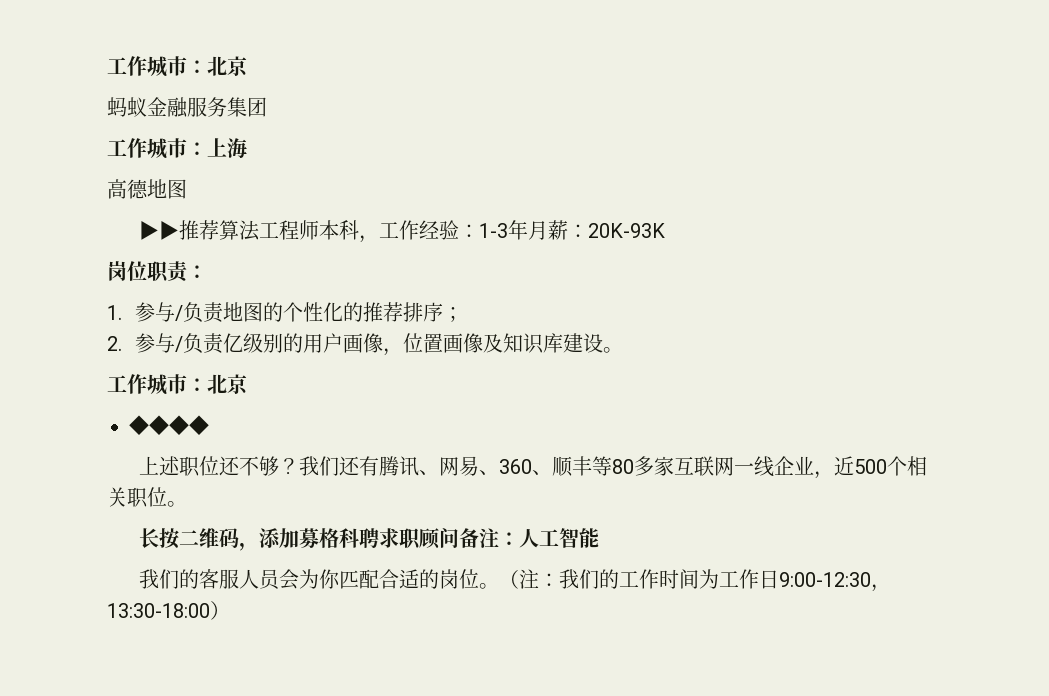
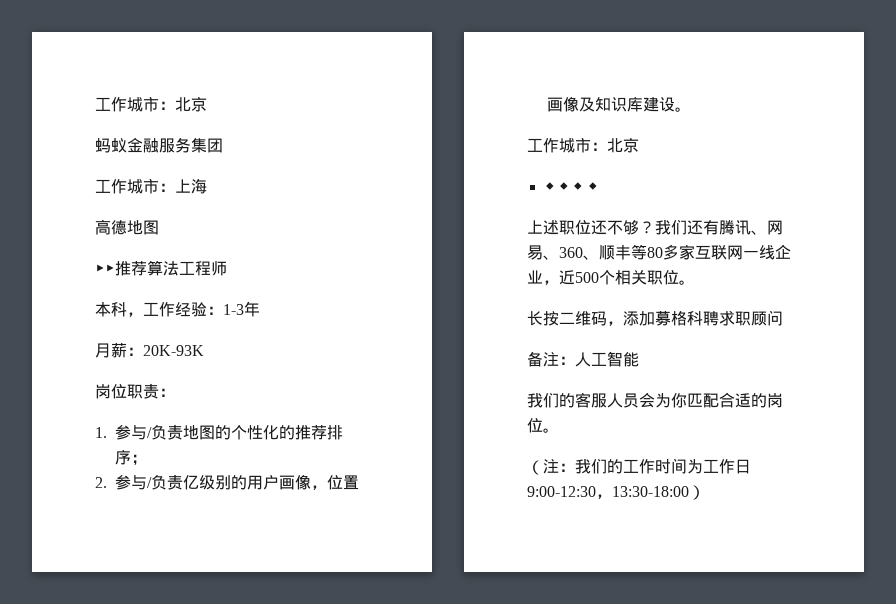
(320, 230) none -> (227, 268) //
(529, 230) none -> (260, 309) //
[129,415,209,435] ◆◆◆◆ -> [544,182,598,192] ◆ ◆ ◆ ◆
(460, 538) none -> (783, 318) //
(500, 586) none -> (559, 430) //

